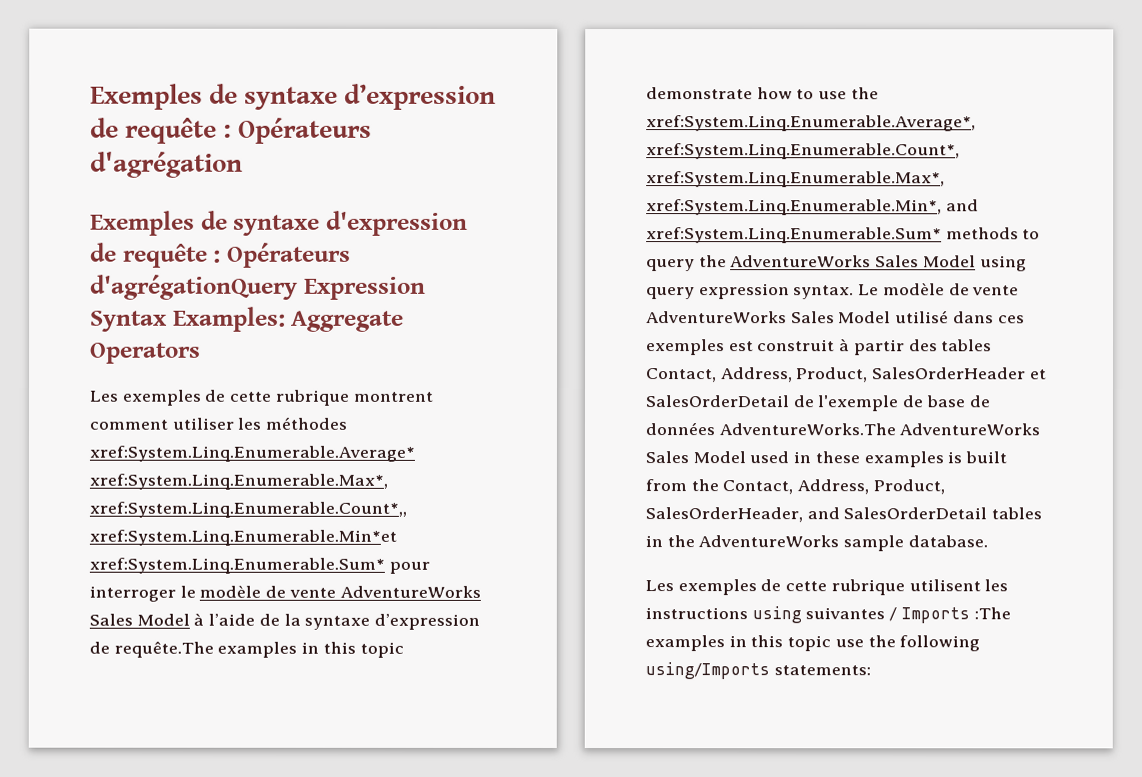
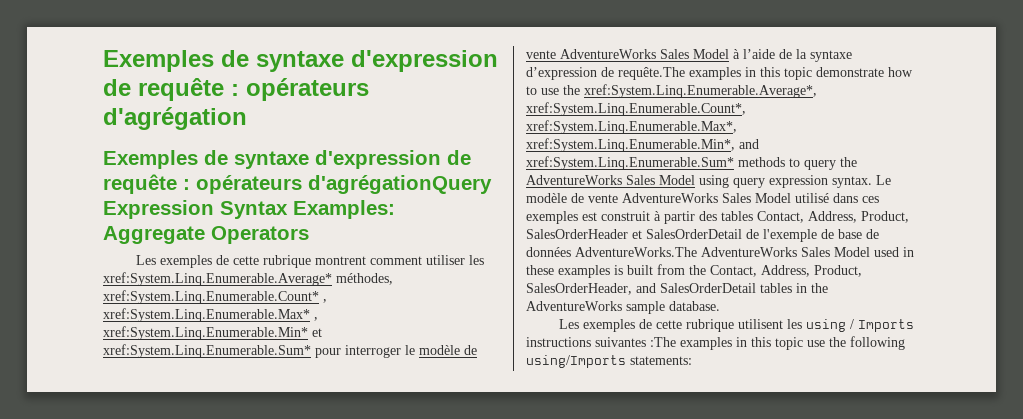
[90,83,497,110] [90,117,373,144] Exemples de syntaxe d’expression de requête : Opérateurs -> [103,50,498,72] [103,78,369,101] Exemples de syntaxe d'expression de requête : opérateurs
[226,242,351,268] Opérateurs -> [196,175,302,194] opérateurs
[265,416,348,430] [89,445,415,462] [89,473,388,490] [89,501,407,518] [89,529,397,546] méthodes xref:System.Linq.Enumerable.Average* xref:System.Linq.Enumerable.Max*, xref:System.Linq.Enumerable.Count*,, xref:System.Linq.Enumerable.Min*et -> [103,272,393,286] [103,290,327,304] [103,308,318,322] [103,326,322,340] xref:System.Linq.Enumerable.Average* méthodes, xref:System.Linq.Enumerable.Count* , xref:System.Linq.Enumerable.Max* , xref:System.Linq.Enumerable.Min* et
[645,606,970,624] instructions using suivantes / Imports -> [805,319,914,332] [526,337,646,347] using / Imports instructions suivantes

